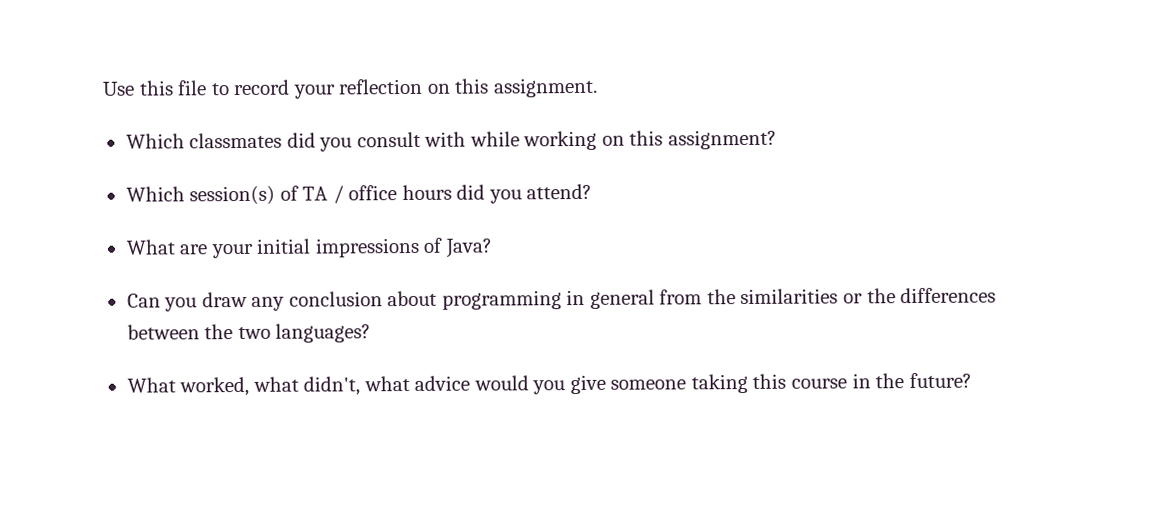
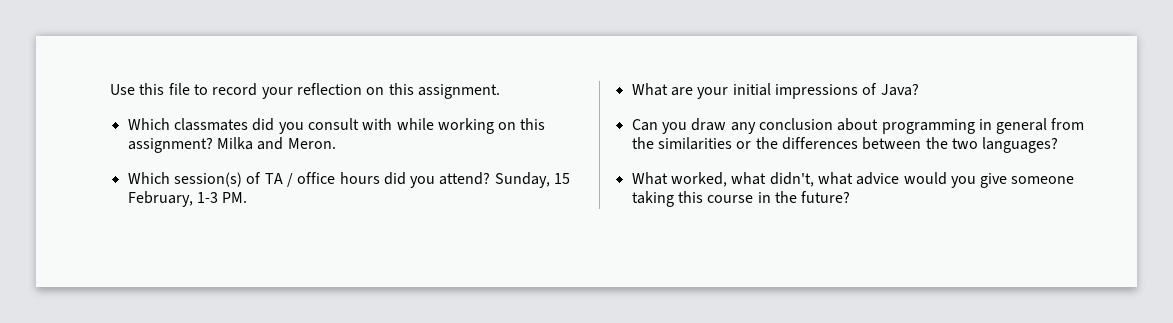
(777, 139) none -> [216,137,336,150] Milka and Meron.
(593, 191) none -> [494,172,571,188] [127,191,248,207] Sunday, 15 February, 1-3 PM.

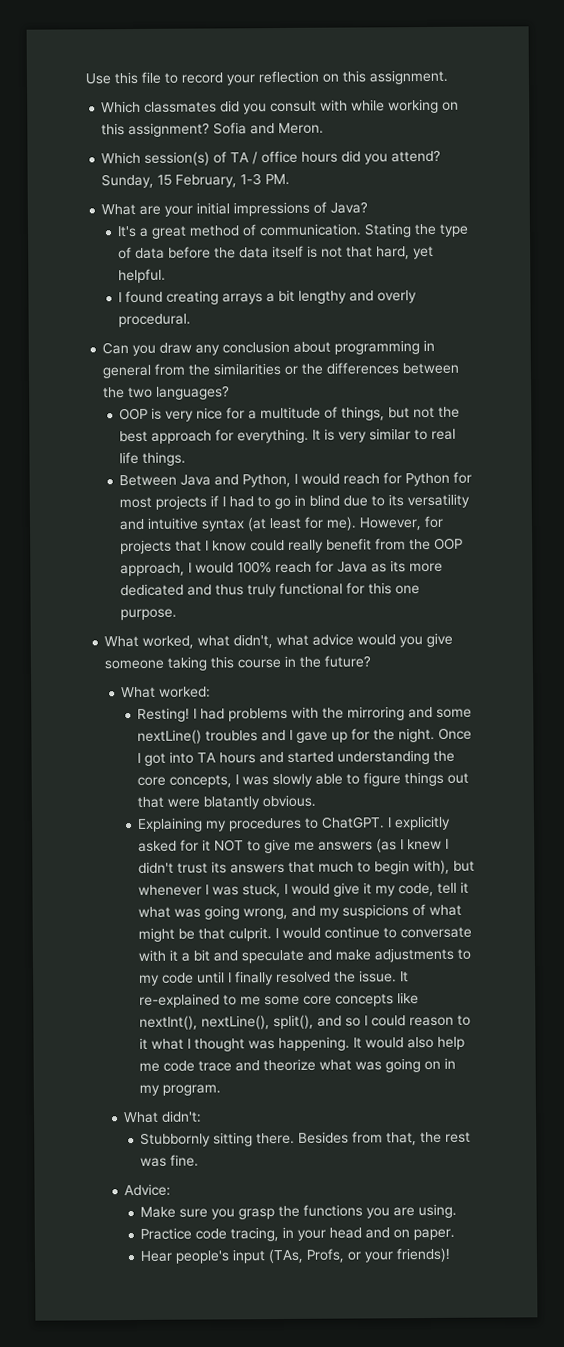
[216,137,253,150] Milka -> [213,122,248,135] Sofia
(919, 89) none -> [117,223,470,239] [118,245,435,260] [118,268,167,284] [118,289,418,305] [118,313,192,328] // It's a great method of communication. Stating the type of data before the data itself is not that hard, yet helpful. // I found creating arrays a bit lengthy and overly procedural.
(1059, 145) none -> [119,406,461,422] [119,428,457,444] [119,451,187,466] [119,471,473,488] [119,493,471,510] [119,515,445,532] [120,537,464,555] [120,560,444,577] [120,582,421,598] [120,608,178,621] // OOP is very nice for a multitude of things, but not the best approach for everything. It is very similar to real life things. // Between Java and Python, I would reach for Python for most projects if I had to go in blind due to its versatility and intuitive syntax (at least for me). However, for projects that I know could really benefit from the OOP approach, I would 100% reach for Java as its more dedicated and thus truly functional for this one purpose.
(851, 197) none -> [121,686,212,699] [137,706,473,722] [137,727,473,744] [137,749,456,766] [137,771,470,788] [137,794,317,810] [137,815,452,832] [138,838,450,854] [138,859,476,875] [138,881,470,898] [138,904,463,920] [138,926,473,942] [138,947,472,964] [139,970,410,986] [139,992,420,1008] [139,1014,472,1030] [139,1036,466,1052] [139,1057,457,1073] [139,1084,222,1096] [123,1110,203,1124] [140,1131,472,1147] [140,1154,200,1167] [124,1183,172,1197] [140,1203,458,1220] [140,1226,456,1242] [140,1247,452,1264] // What worked: // Resting! I had problems with the mirroring and some nextLine() troubles and I gave up for the night. Once I got into TA hours and started understanding the core concepts, I was slowly able to figure things out that were blatantly obvious. // Explaining my procedures to ChatGPT. I explicitly asked for it NOT to give me answers (as I knew I didn't trust its answers that much to begin with), but whenever I was stuck, I would give it my code, tell it what was going wrong, and my suspicions of what might be that culprit. I would continue to conversate with it a bit and speculate and make adjustments to my code until I finally resolved the issue. It re-explained to me some core concepts like nextInt(), nextLine(), split(), and so I could reason to it what I thought was happening. It would also help me code trace and theorize what was going on in my program. // What didn't: // Stubbornly sitting there. Besides from that, the rest was fine. // Advice: // Make sure you grasp the functions you are using. // Practice code tracing, in your head and on paper. // Hear people's input (TAs, Profs, or your friends)!

